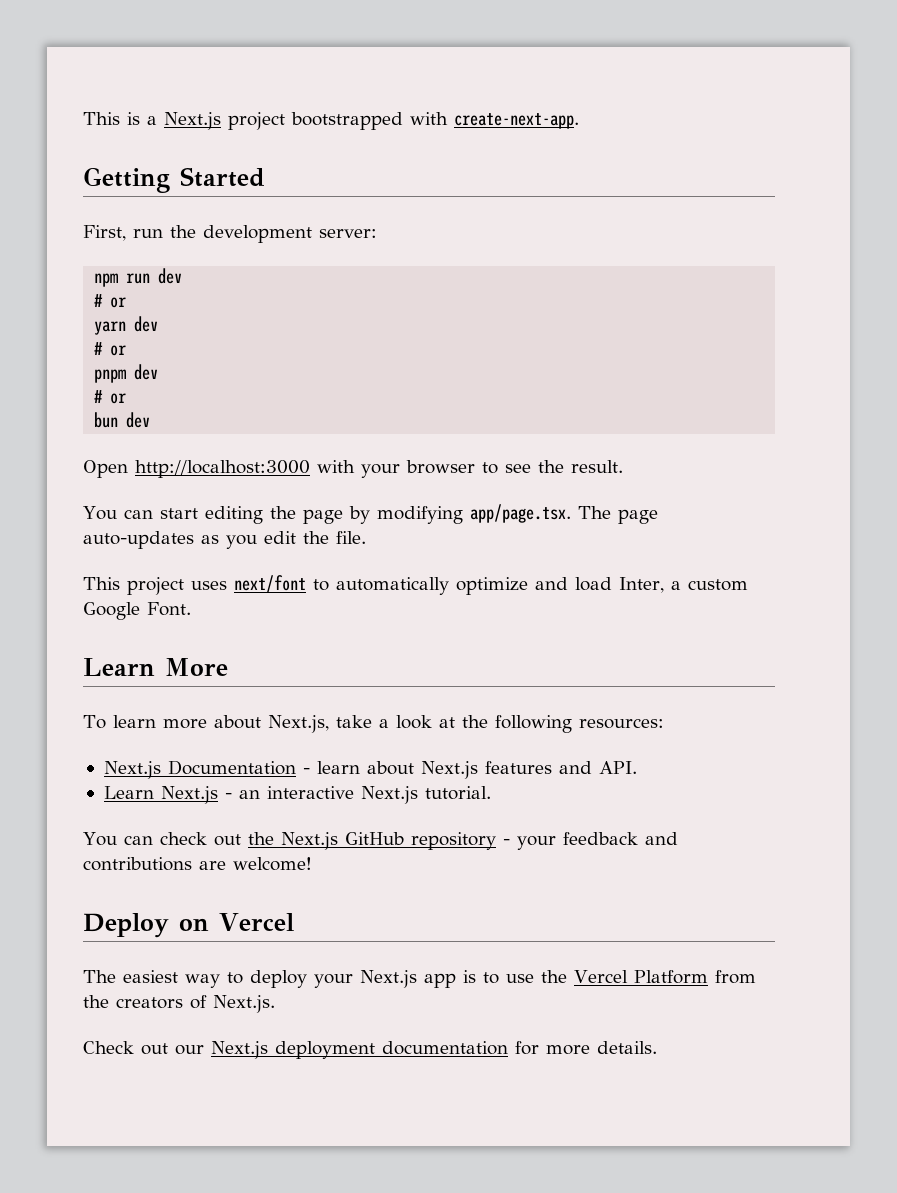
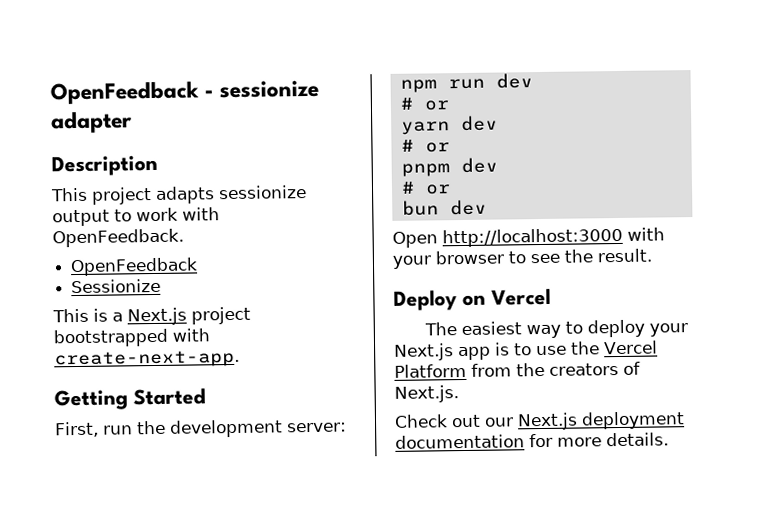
(83, 118) none -> [50,79,320,105] [50,111,133,134] [51,154,158,177] [50,185,307,205] [52,207,220,227] [52,228,184,248] [70,257,199,277] [71,278,162,294] OpenFeedback - sessionize adapter // Description // This project adapts sessionize output to work with OpenFeedback. // OpenFeedback // Sessionize //
[83,504,658,524] [83,531,366,549] [83,575,748,595] [83,602,191,620] [83,658,228,676] [83,715,664,733] [103,760,637,779] [103,786,491,804] [83,832,678,850] [83,857,312,871] // You can start editing the page by modifying app/page.tsx. The page auto-updates as you edit the file. // This project uses next/font to automatically optimize and load Inter, a custom Google Font. // Learn More // To learn more about Next.js, take a look at the following resources: // Next.js Documentation - learn about Next.js features and API. // Learn Next.js - an interactive Next.js tutorial. // You can check out the Next.js GitHub repository - your feedback and contributions are welcome! -> (652, 255) none

